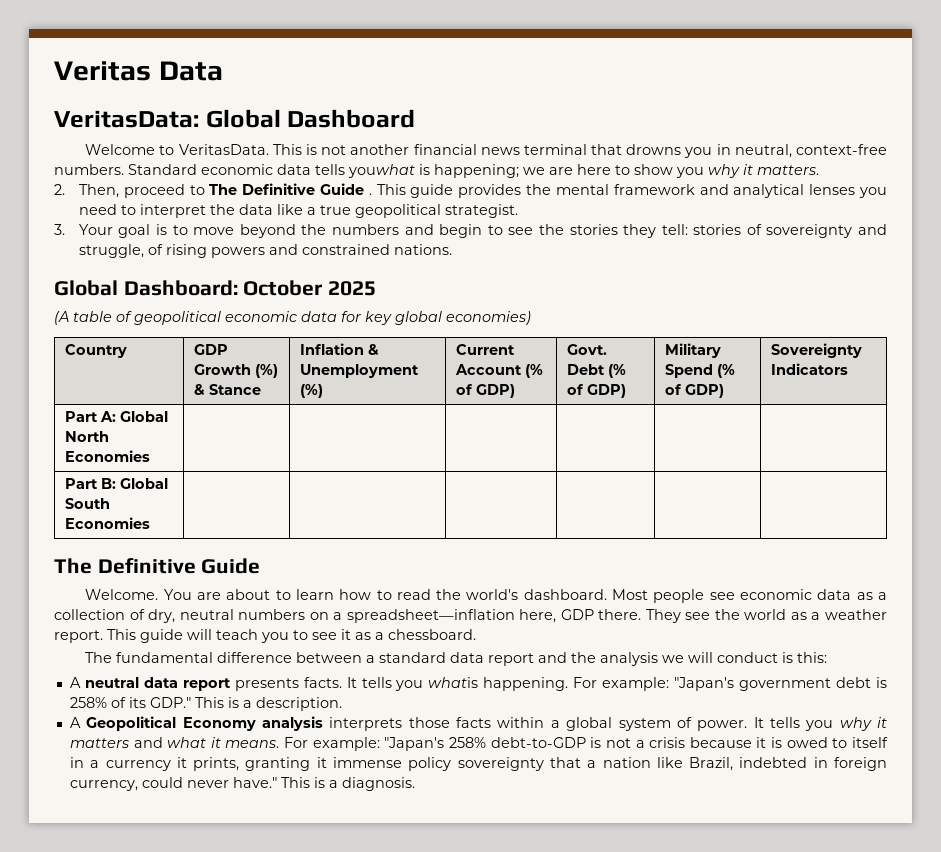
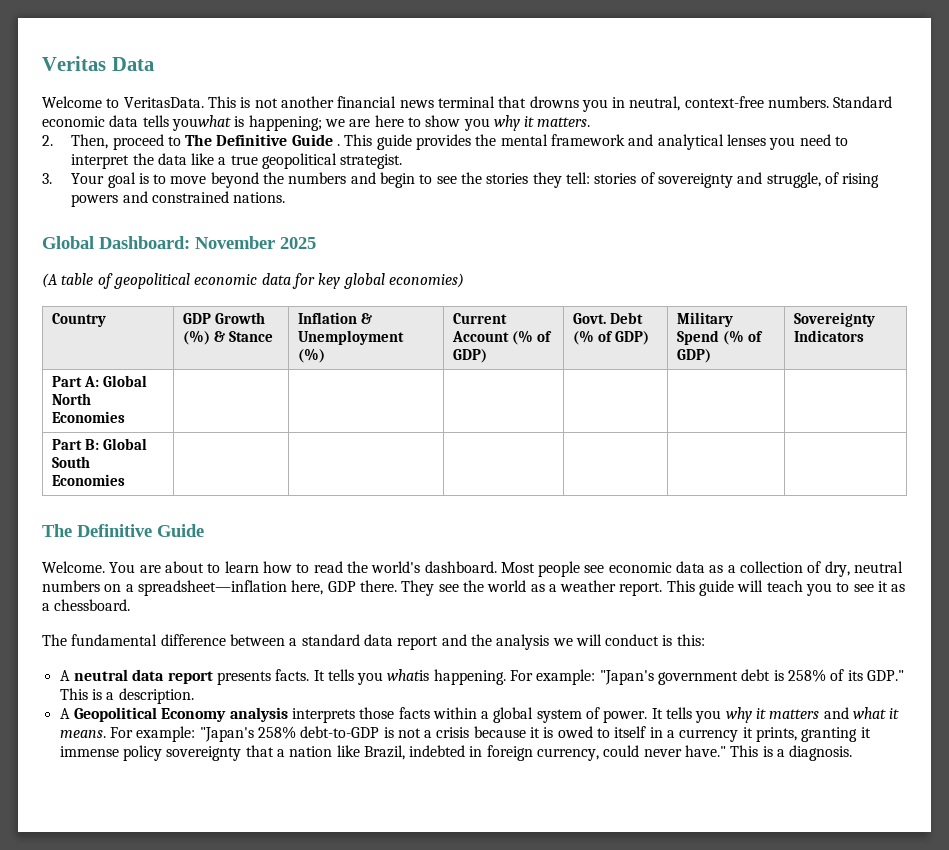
[54,109,416,128] // VeritasData: Global Dashboard -> (154, 64) none
[243,280,323,296] October -> [195,236,275,249] November

